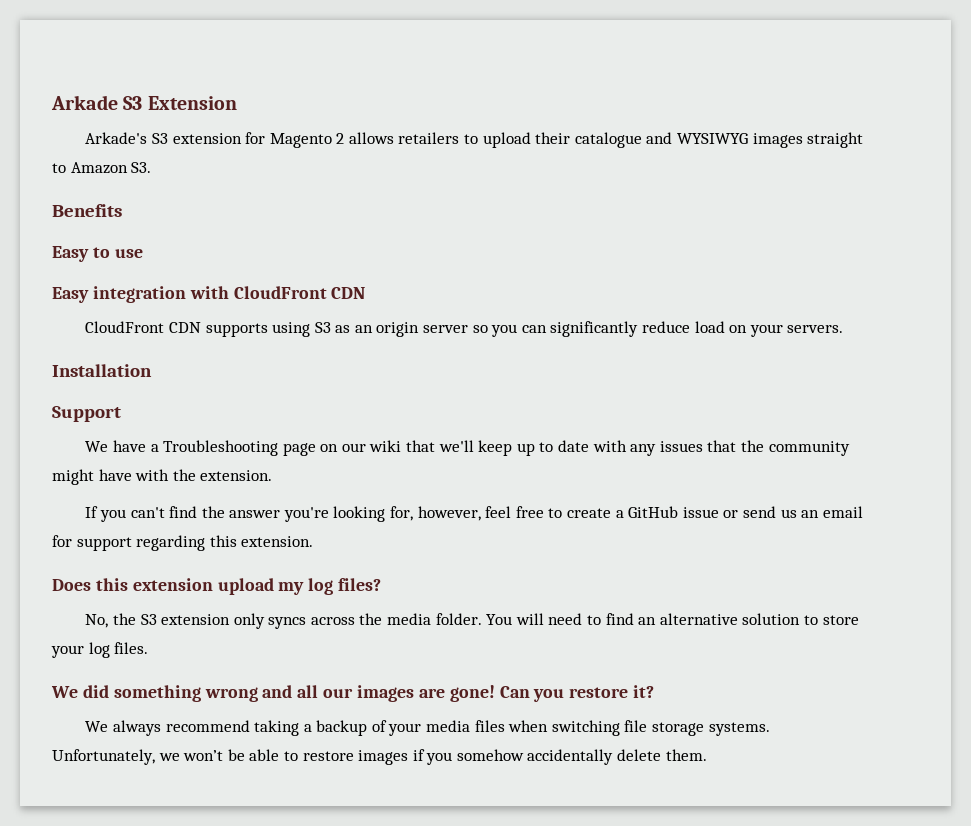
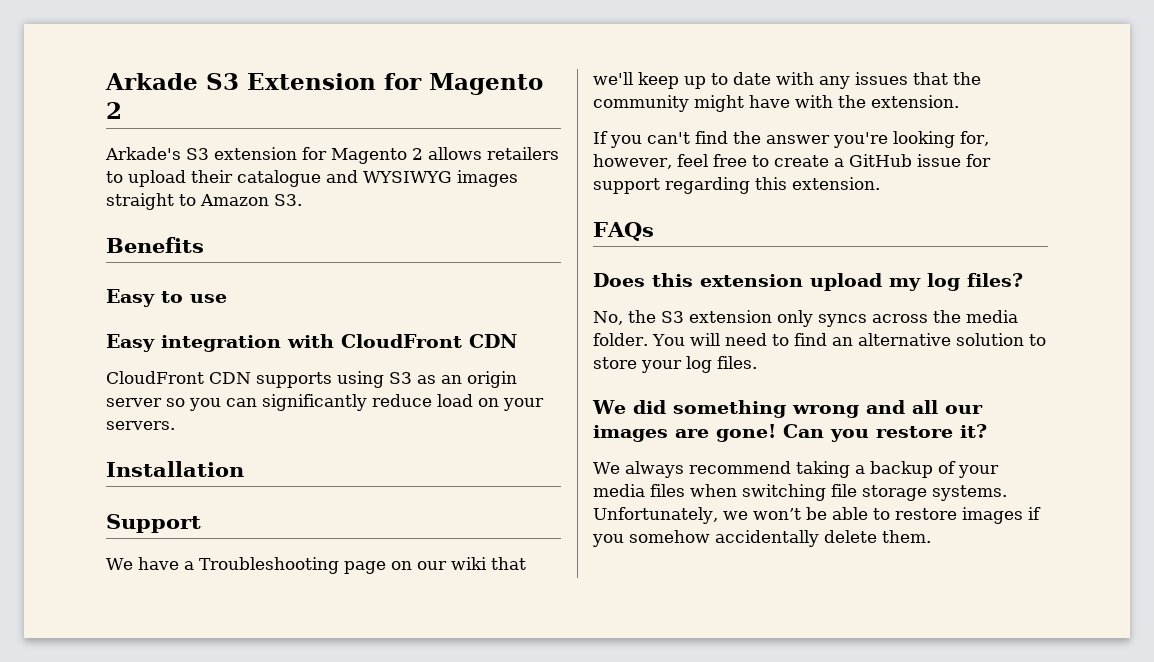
(237, 103) none -> [384,73,543,95] [106,102,122,119] for Magento 2
[723,506,863,518] or send us an email -> (961, 160) none
(314, 541) none -> [593,222,654,241] // FAQs

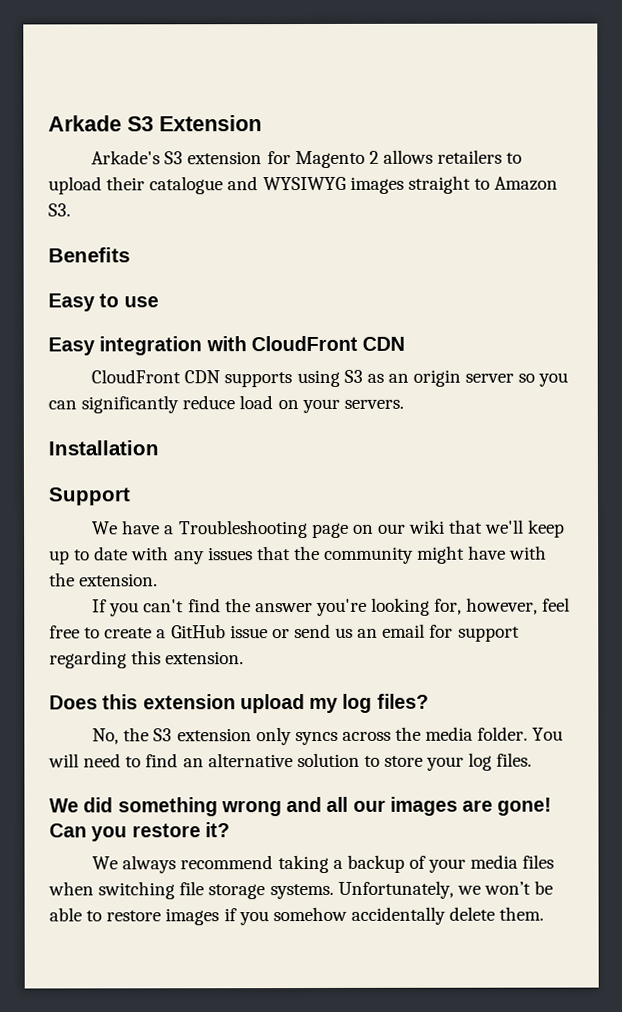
[384,73,543,95] [106,102,122,119] for Magento 2 -> (262, 123) none
(961, 160) none -> [271,623,426,639] or send us an email
[593,222,654,241] // FAQs -> (245, 658) none

